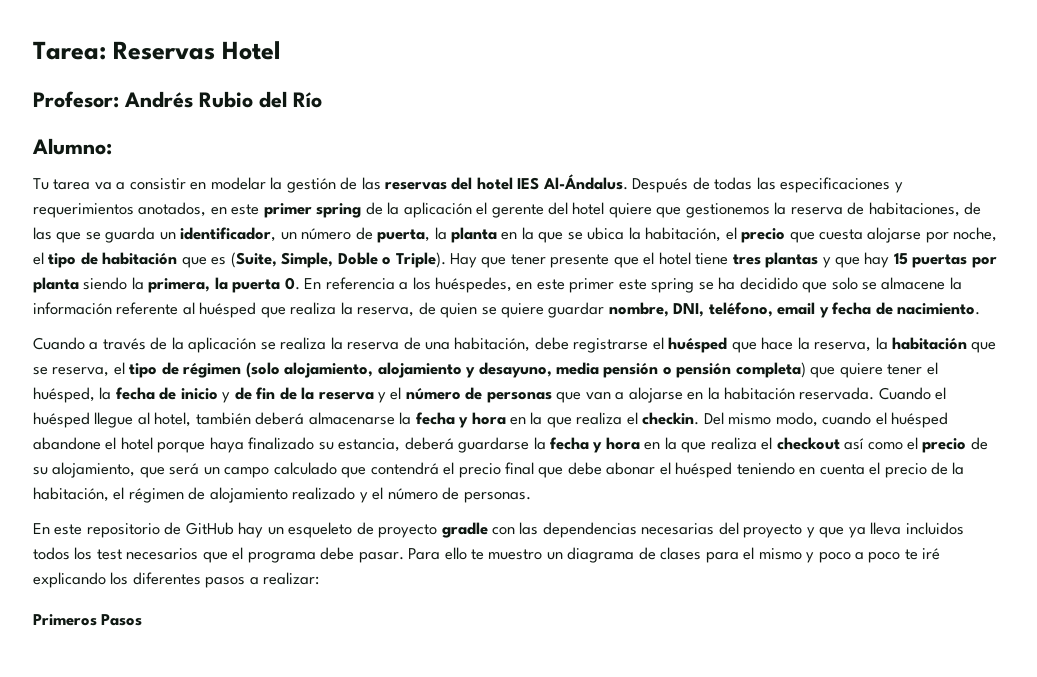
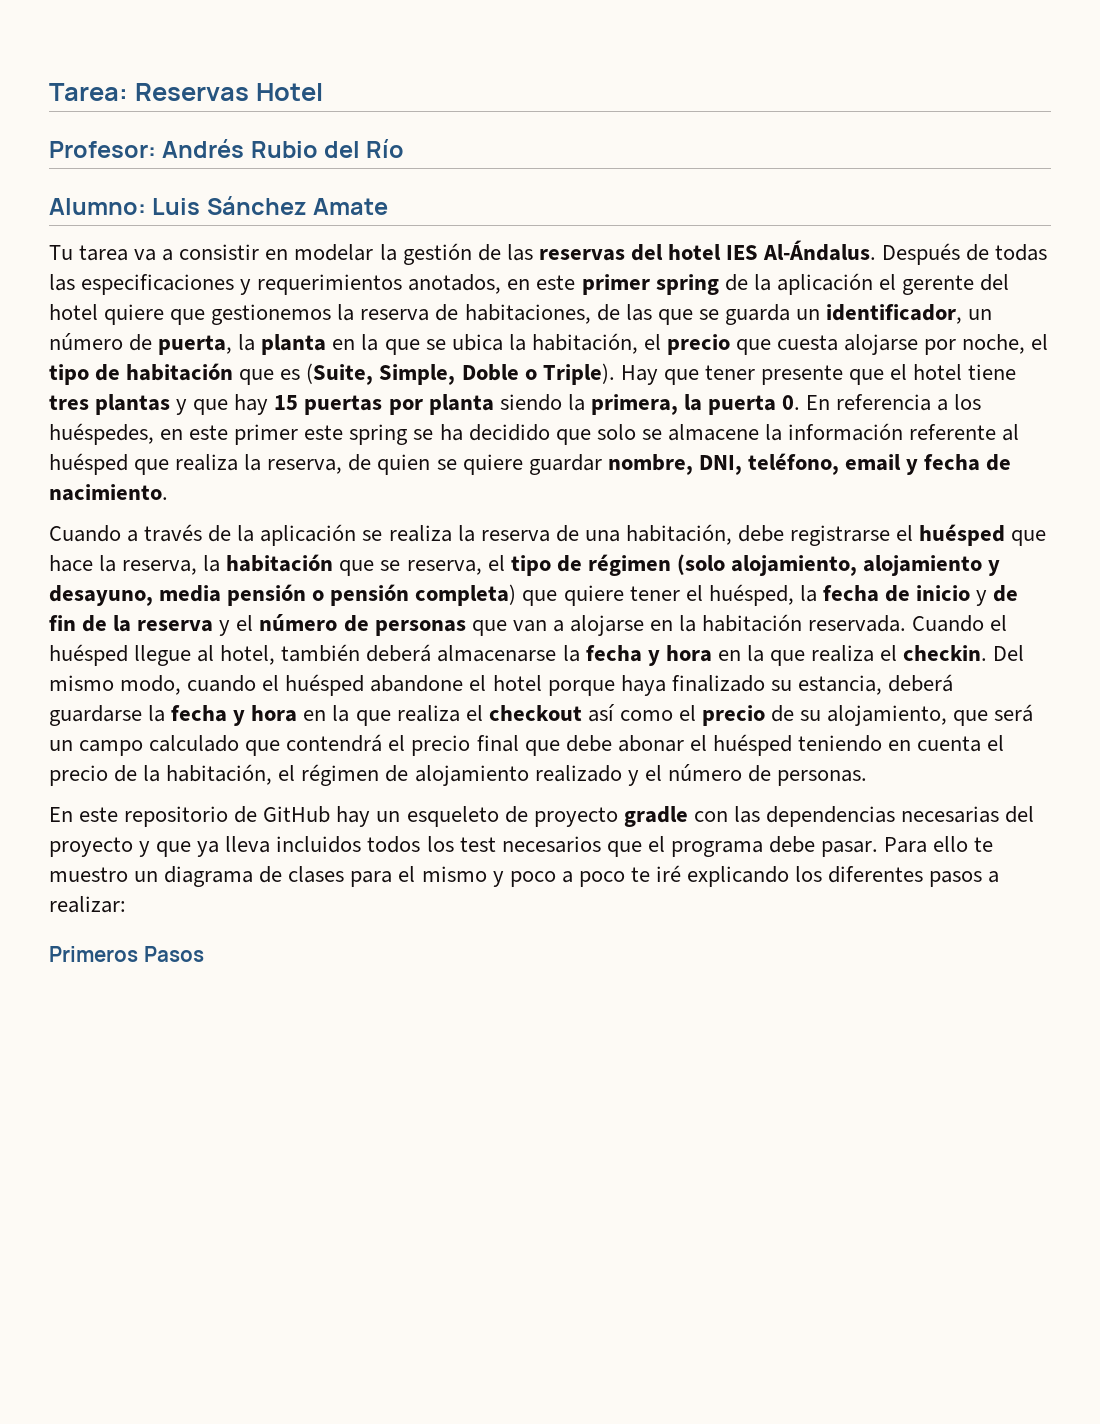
(112, 146) none -> [152,196,389,215] Luis Sánchez Amate

